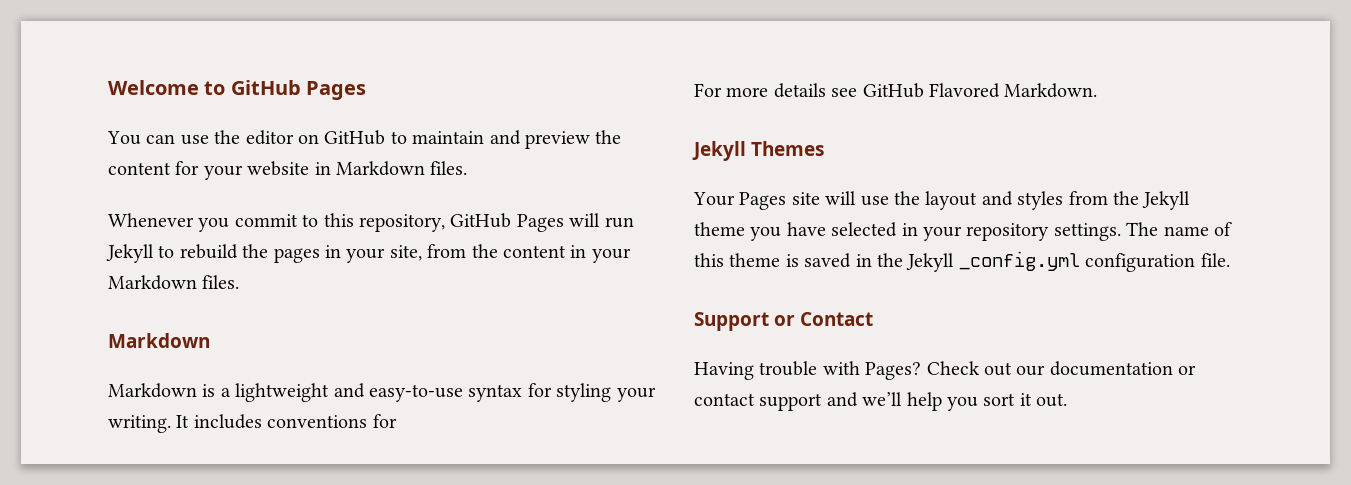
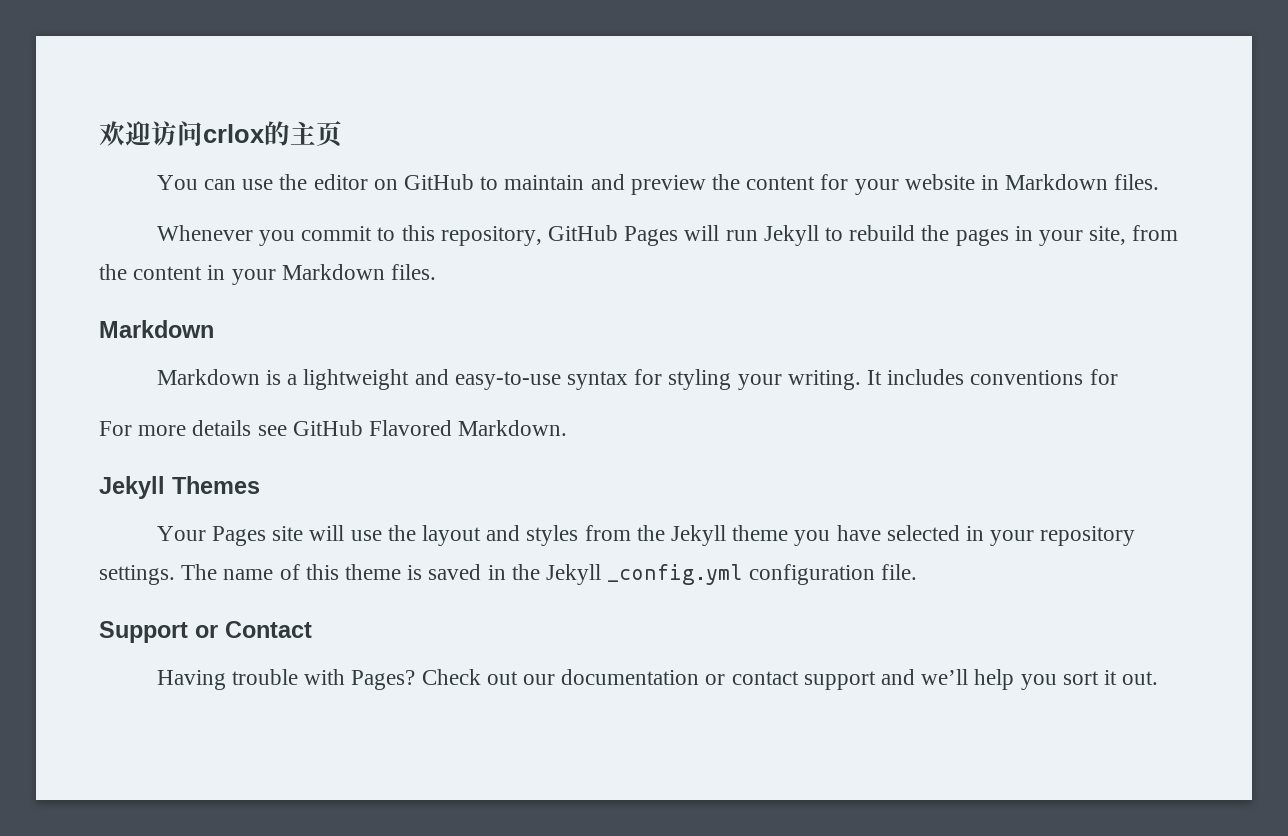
[108,80,367,100] Welcome to GitHub Pages -> [99,121,342,147] 欢迎访问crlox的主页

